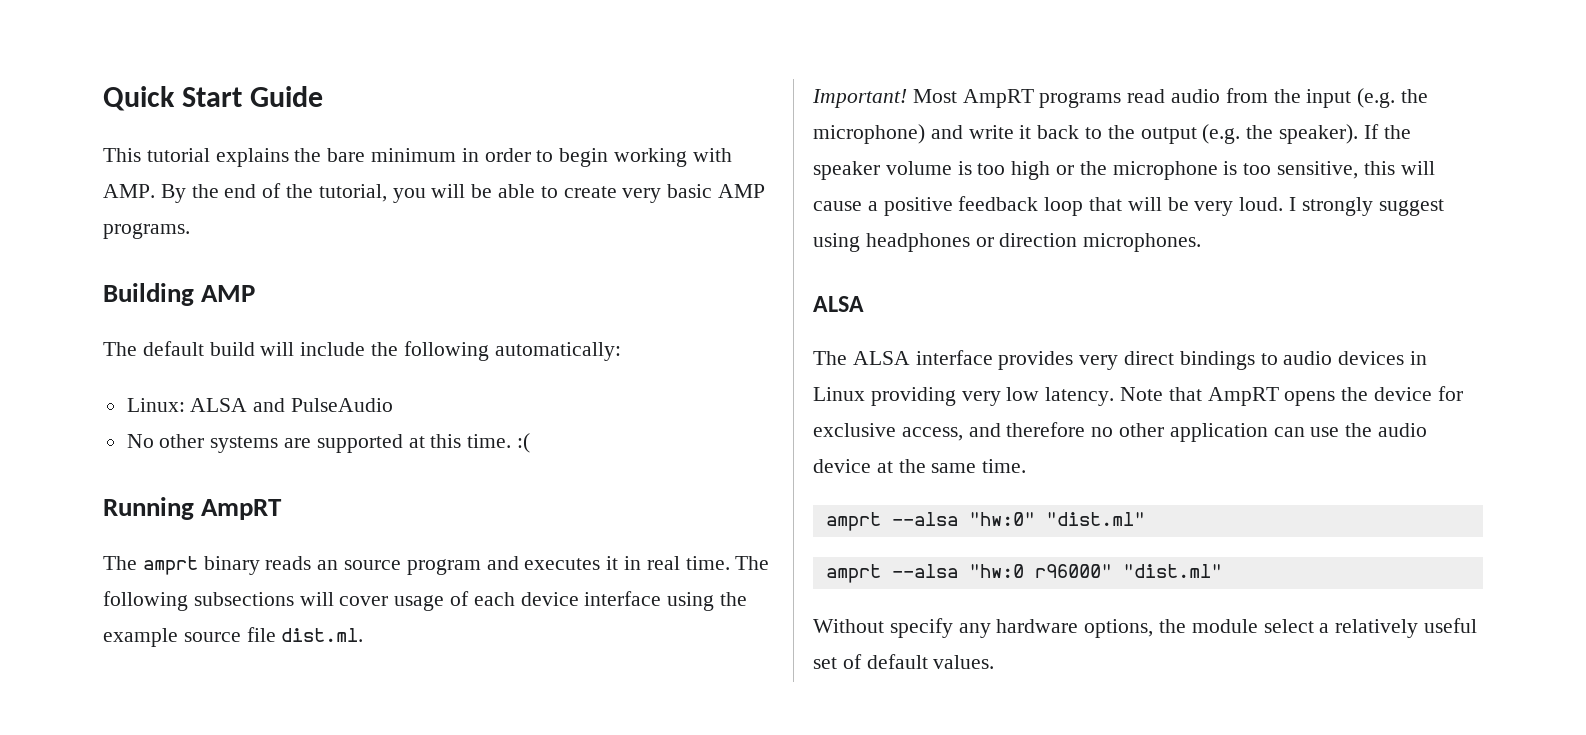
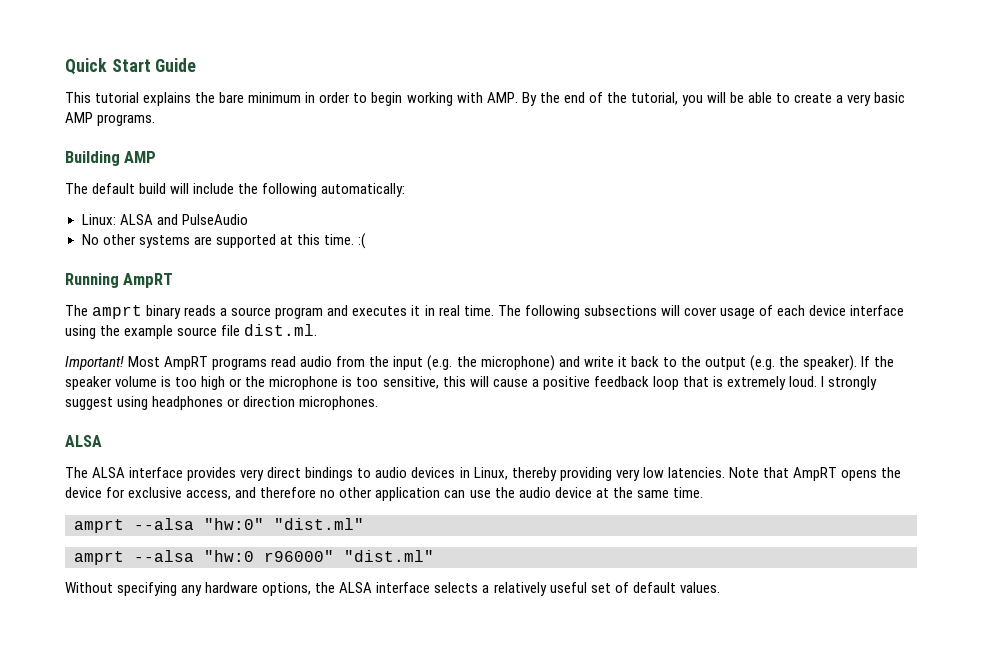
(617, 192) none -> [836,95,844,103] a
[317,560,339,570] an -> [220,308,228,316] a
[1127,197,1234,216] will be very -> [712,376,786,390] is extremely
[813,387,865,401] Linux -> [473,467,557,481] Linux, thereby
[1045,387,1115,406] latency. -> [667,467,725,478] latencies.
[889,618,953,638] specify -> [117,582,178,596] specifying
[1191,619,1314,633] module select -> [339,582,479,593] ALSA interface selects

